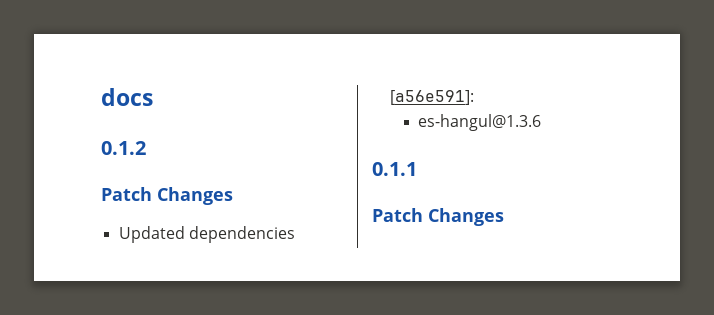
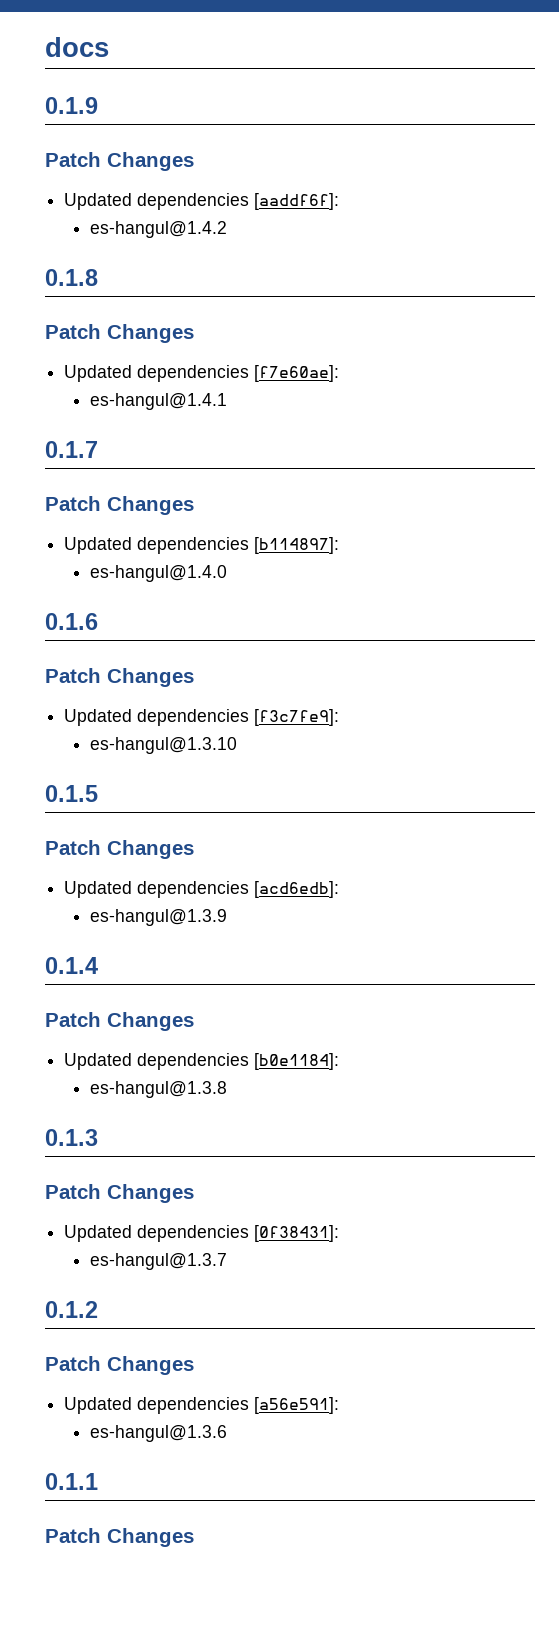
(153, 97) none -> [45,97,98,114] [45,152,194,171] [64,193,340,210] [90,221,228,238] [45,269,98,286] [45,324,194,343] [64,365,340,382] [90,393,228,410] [45,441,98,458] [45,496,194,515] [64,537,340,554] [90,565,228,582] [45,613,98,630] [45,668,194,687] [64,709,340,726] [90,737,238,754] [45,785,98,802] [45,840,194,859] [64,881,340,898] [90,909,228,926] [45,957,98,974] [45,1012,194,1031] [64,1053,340,1070] [90,1081,228,1098] [45,1129,98,1146] [45,1184,194,1203] [64,1225,340,1242] [90,1253,228,1270] // 0.1.9 // Patch Changes // Updated dependencies [aaddf6f]: // es-hangul@1.4.2 // 0.1.8 // Patch Changes // Updated dependencies [f7e60ae]: // es-hangul@1.4.1 // 0.1.7 // Patch Changes // Updated dependencies [b114897]: // es-hangul@1.4.0 // 0.1.6 // Patch Changes // Updated dependencies [f3c7fe9]: // es-hangul@1.3.10 // 0.1.5 // Patch Changes // Updated dependencies [acd6edb]: // es-hangul@1.3.9 // 0.1.4 // Patch Changes // Updated dependencies [b0e1184]: // es-hangul@1.3.8 // 0.1.3 // Patch Changes // Updated dependencies [0f38431]: // es-hangul@1.3.7

